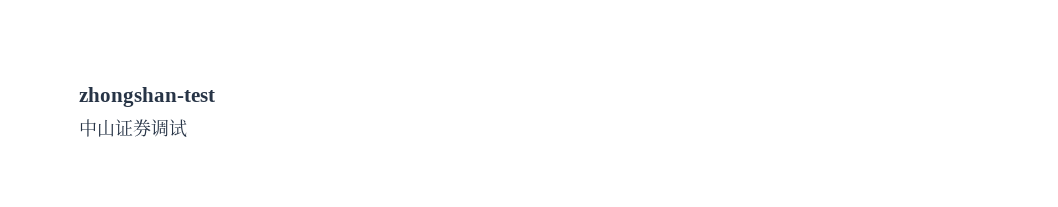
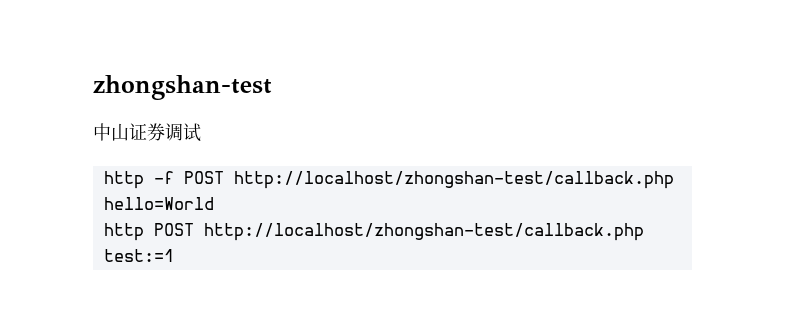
(187, 128) none -> [103,171,674,189] [103,197,214,210] [103,223,644,241] [103,249,174,262] // http -f POST http://localhost/zhongshan-test/callback.php hello=World // http POST http://localhost/zhongshan-test/callback.php test:=1

